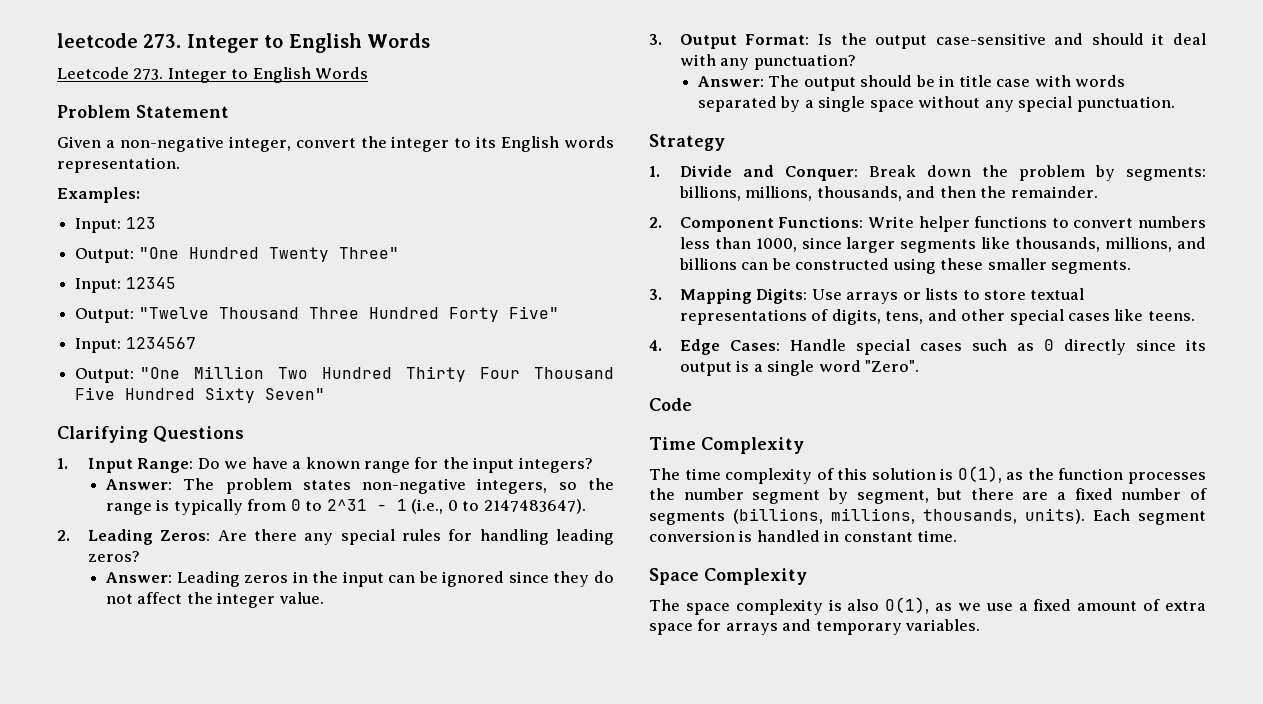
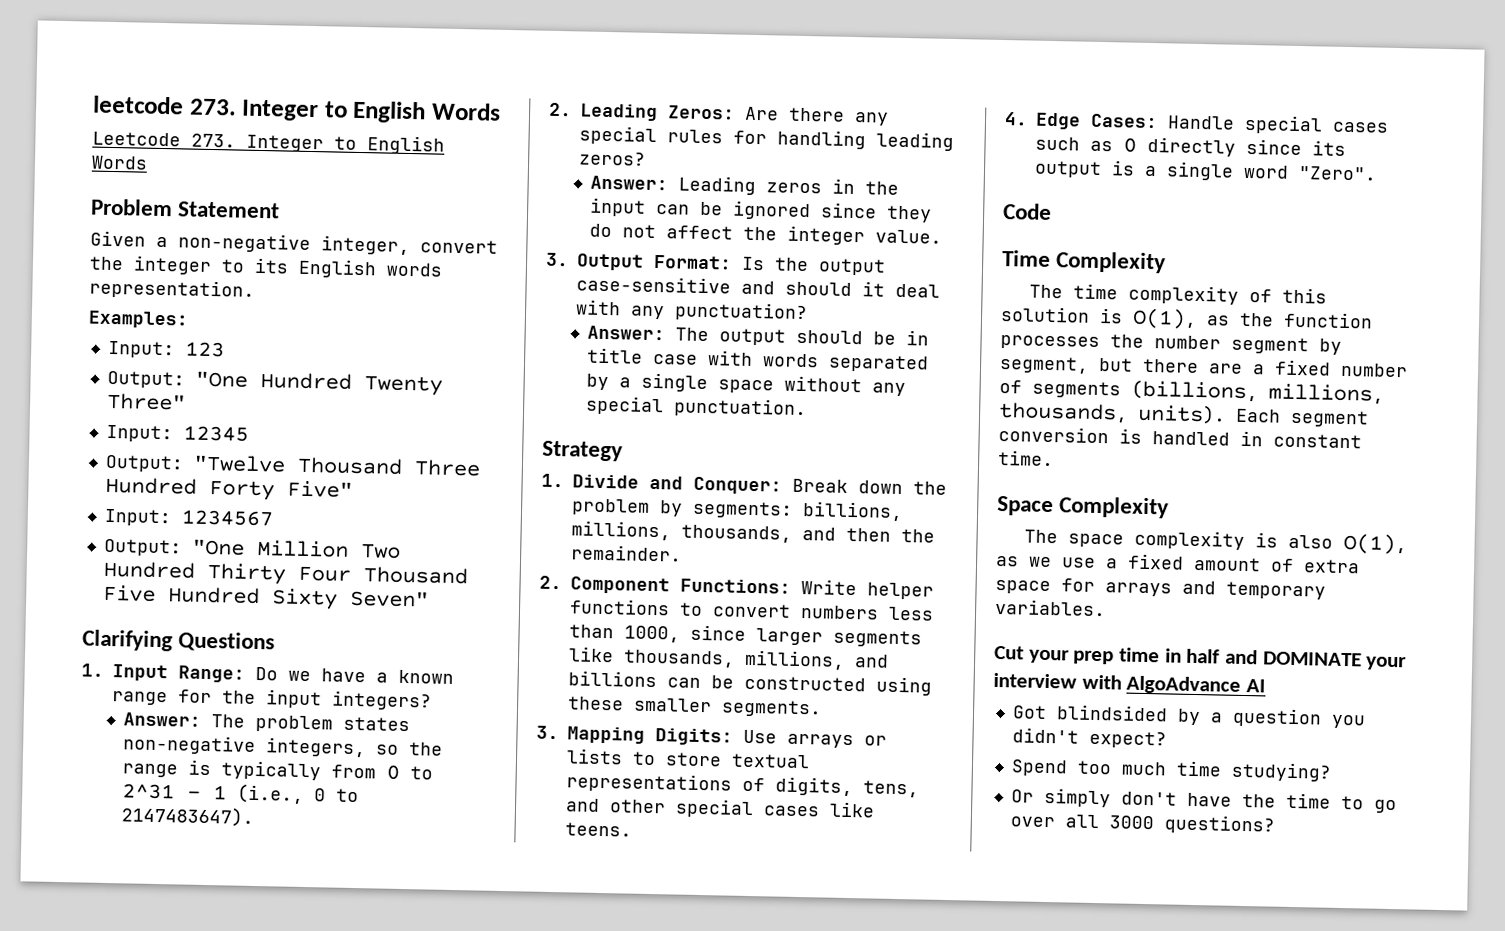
(981, 625) none -> [994,645,1408,671] [993,672,1267,695] [1011,704,1366,729] [1011,727,1167,749] [1010,759,1332,782] [1010,787,1397,814] [1009,814,1275,835] // Cut your prep time in half and DOMINATE your interview with AlgoAdvance AI // Got blindsided by a question you didn't expect? // Spend too much time studying? // Or simply don't have the time to go over all 3000 questions?

